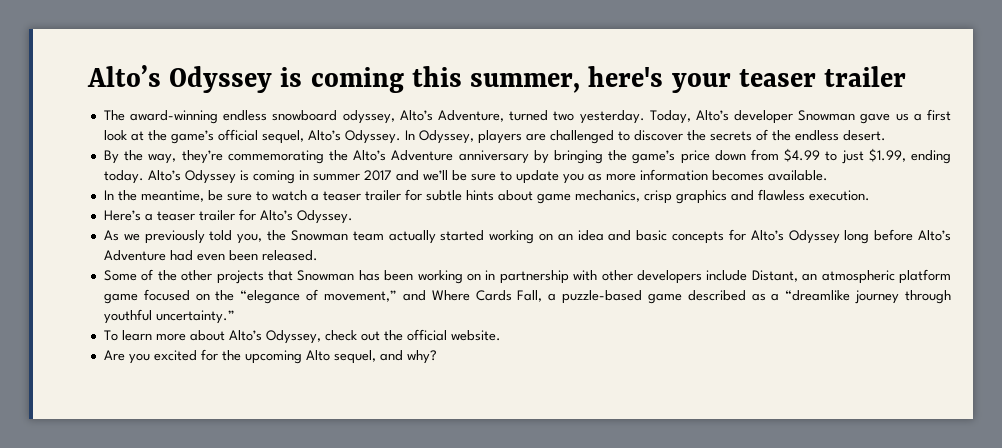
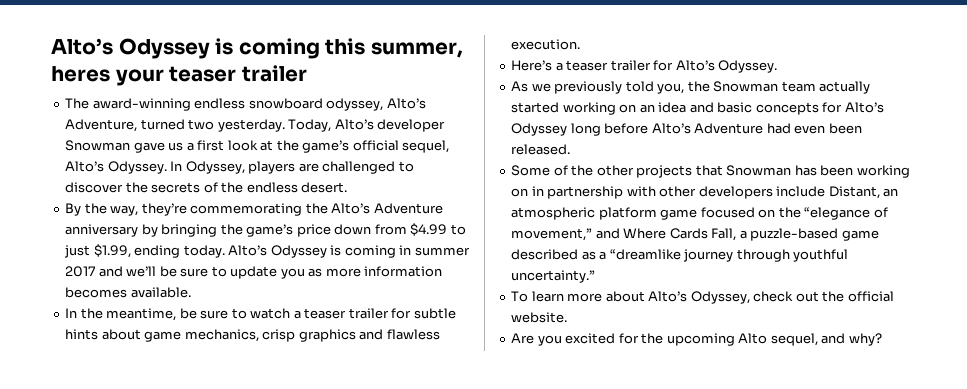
[588,66,664,87] here's -> [51,66,110,82] heres

